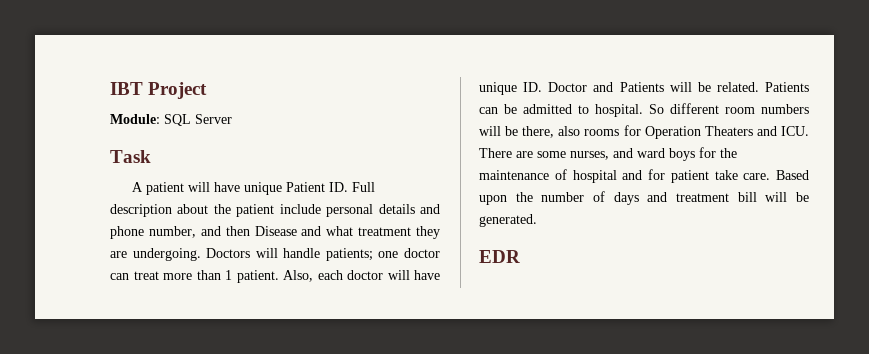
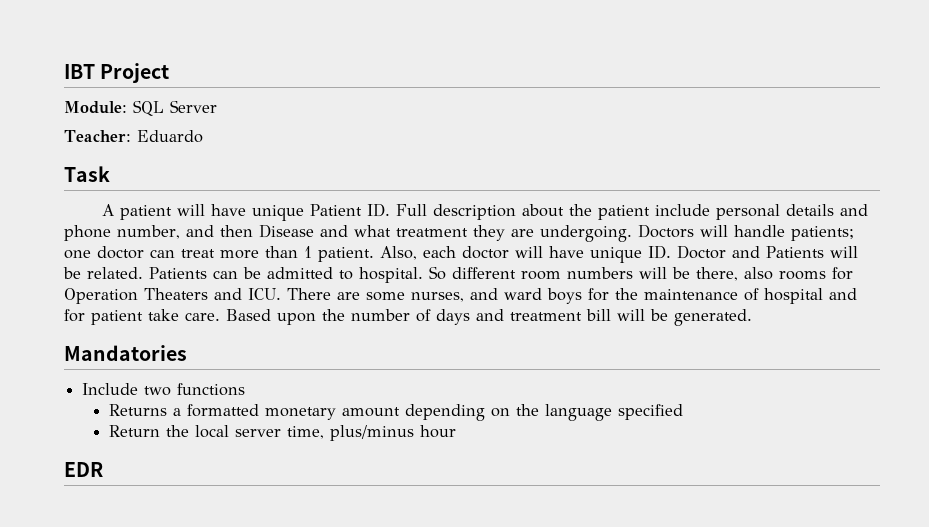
(232, 119) none -> [64,130,203,143] // Teacher: Eduardo
(537, 220) none -> [64,345,187,361] [82,383,246,396] [109,404,684,421] [109,425,457,441] // Mandatories // Include two functions // Returns a formatted monetary amount depending on the language specified // Return the local server time, plus/minus hour

